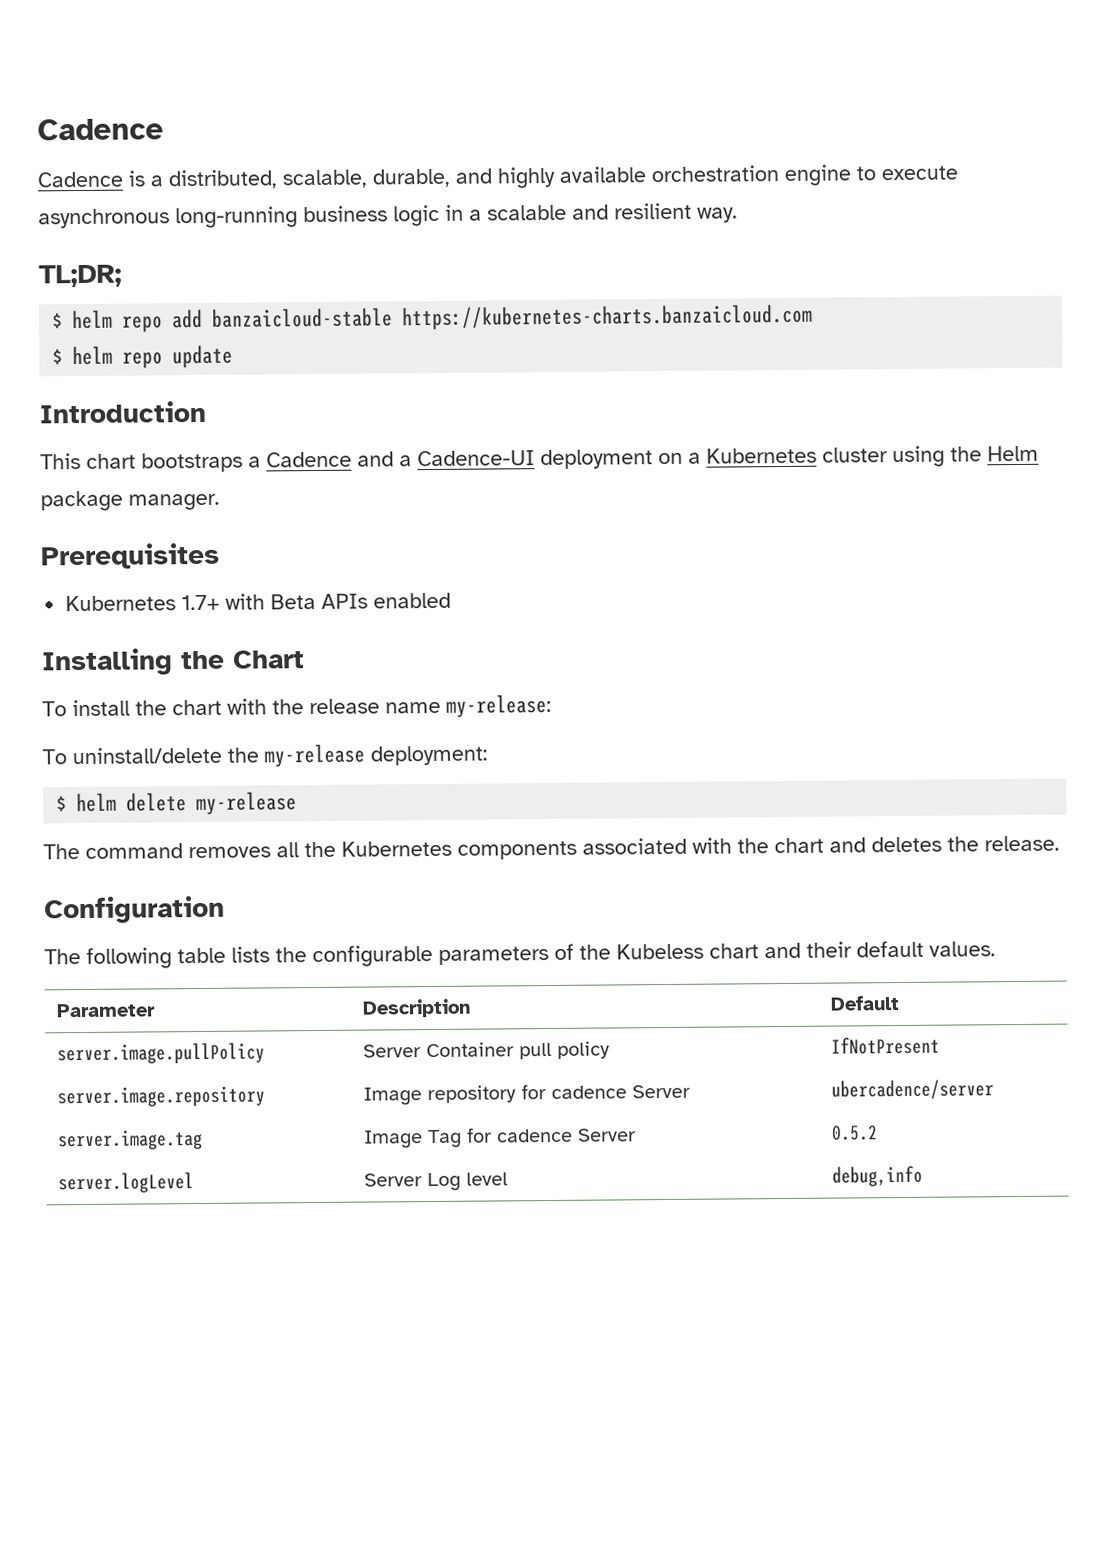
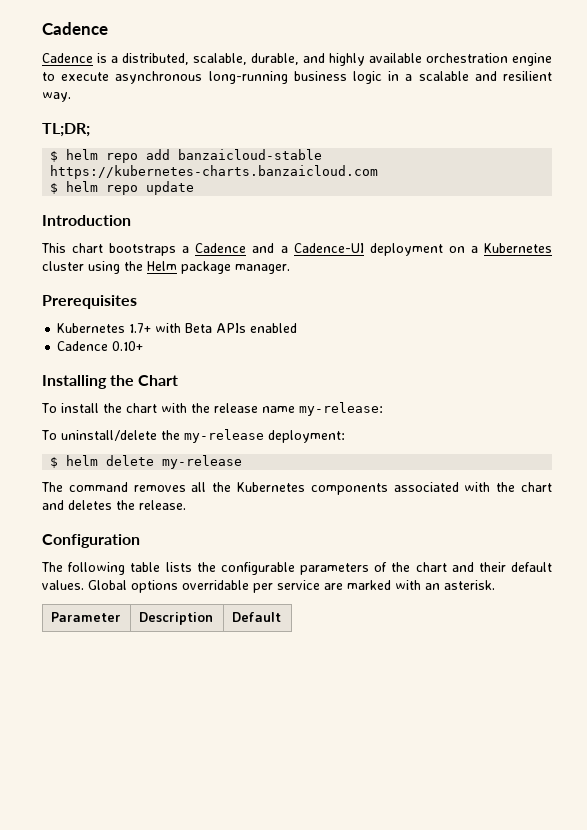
(452, 600) none -> [57,341,144,351] // Cadence 0.10+
[616,943,704,960] Kubeless -> (411, 567) none
[56,1003,157,1018] [362,998,472,1018] [830,995,901,1011] [57,1042,266,1065] [363,1041,611,1060] [831,1036,941,1055] [57,1085,266,1108] [363,1084,691,1106] [831,1079,995,1100] [58,1128,204,1151] [364,1127,637,1149] [832,1125,879,1141] [58,1172,195,1194] [364,1172,509,1192] [832,1165,924,1187] // Parameter | Description | Default // server.image.pullPolicy | Server Container pull policy | IfNotPresent // server.image.repository | Image repository for cadence Server | ubercadence/server // server.image.tag | Image Tag for cadence Server | 0.5.2 // server.logLevel | Server Log level | debug,info -> [88,580,495,593] [50,612,121,622] [138,612,213,625] [231,612,281,622] Global options overridable per service are marked with an asterisk. // Parameter | Description | Default

